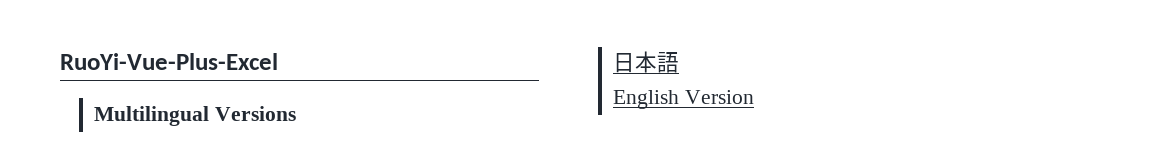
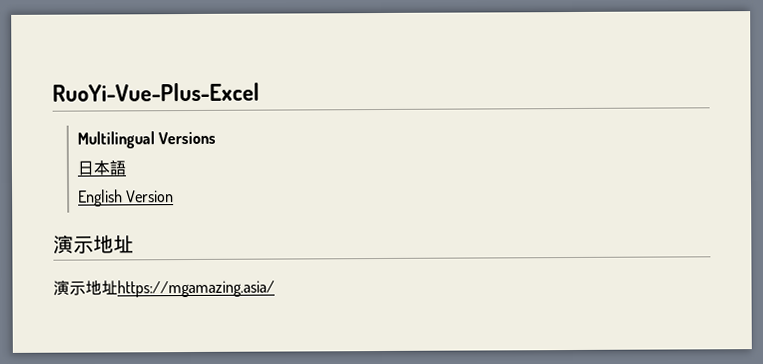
(755, 97) none -> [53,234,134,254] [53,279,275,298] // 演示地址 // 演示地址https://mgamazing.asia/

